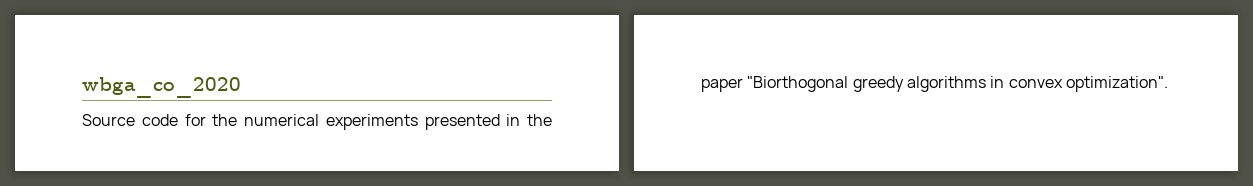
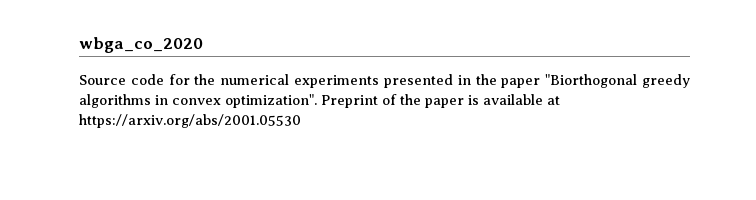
(1168, 84) none -> [321,94,560,108] [79,114,301,128] Preprint of the paper is available at https://arxiv.org/abs/2001.05530

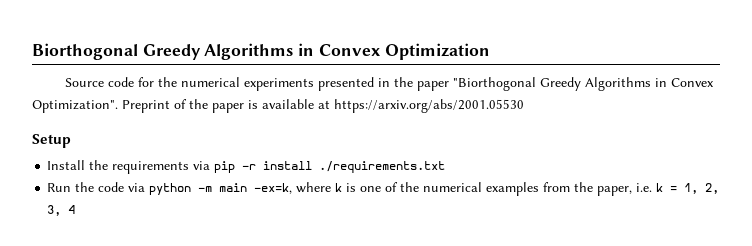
[79,37,203,53] wbga_co_2020 -> [32,43,490,60] Biorthogonal Greedy Algorithms in Convex Optimization
[642,74,690,88] [79,94,317,108] greedy algorithms in convex optimization". -> [539,77,714,91] [32,100,118,113] Greedy Algorithms in Convex Optimization".
(301, 121) none -> [32,134,71,148] [47,160,446,174] [47,182,720,196] [47,205,76,216] // Setup // Install the requirements via pip -r install ./requirements.txt // Run the code via python -m main -ex=k, where k is one of the numerical examples from the paper, i.e. k = 1, 2, 3, 4

